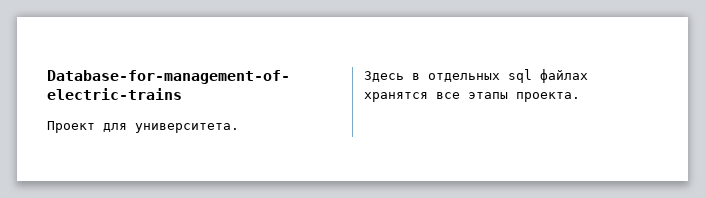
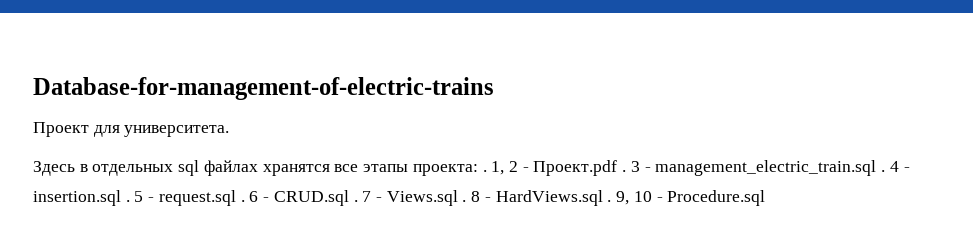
[516,92,580,102] проекта. -> [412,160,910,176] [33,190,766,206] проекта: . 1, 2 - Проект.pdf . 3 - management_electric_train.sql . 4 - insertion.sql . 5 - request.sql . 6 - CRUD.sql . 7 - Views.sql . 8 - HardViews.sql . 9, 10 - Procedure.sql

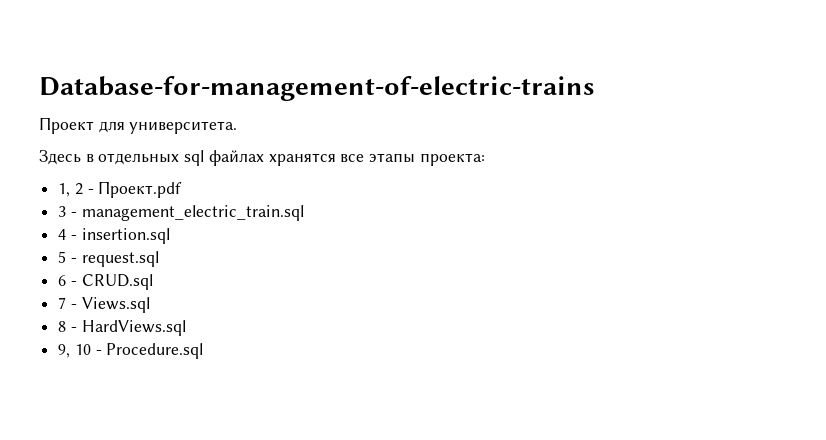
[482,170,487,172] . -> (485, 159) //
[622,170,627,172] . -> (183, 189) //
[881,170,886,172] . -> (304, 213) //
[125,200,130,202] . -> (170, 236) //
[240,200,245,202] . -> (159, 259) //
[353,200,358,202] . -> (153, 282) //
[462,200,467,202] . -> (150, 305) //
[607,200,612,202] . -> (186, 328) //

